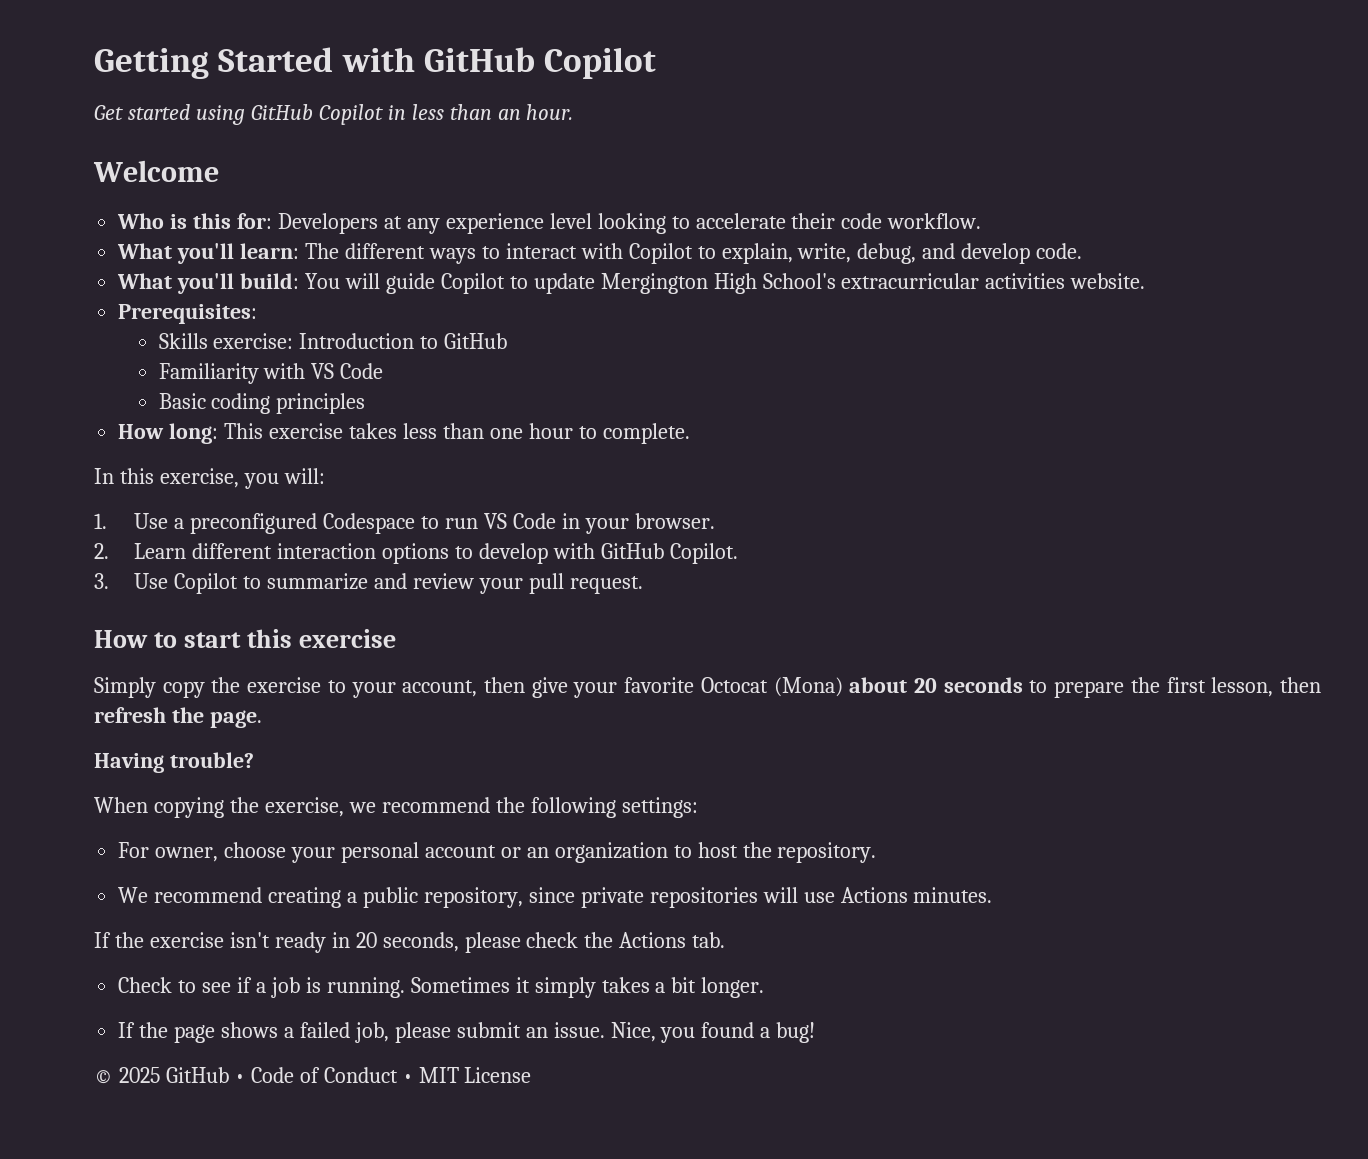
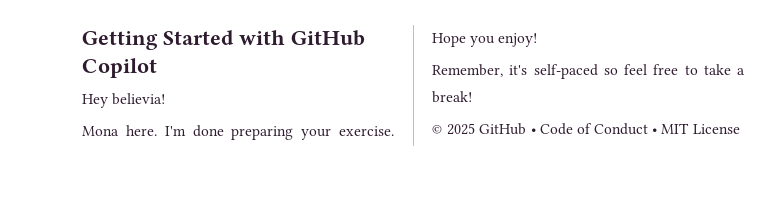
[94,104,574,125] [93,160,219,182] [117,213,982,234] [117,243,1083,264] [117,273,1146,294] [118,304,258,324] [158,333,508,349] [158,363,384,384] [158,393,366,414] [118,423,690,444] [94,468,325,489] [94,513,715,534] [94,543,738,564] [94,573,643,594] [94,629,396,648] [94,677,1321,698] [94,707,262,728] [94,752,254,773] [94,797,698,818] [118,842,877,863] [118,887,993,908] [94,932,726,953] [118,977,765,998] [118,1022,816,1043] Get started using GitHub Copilot in less than an hour. // Welcome // Who is this for: Developers at any experience level looking to accelerate their code workflow. // What you'll learn: The different ways to interact with Copilot to explain, write, debug, and develop code. // What you'll build: You will guide Copilot to update Mergington High School's extracurricular activities website. // Prerequisites: // Skills exercise: Introduction to GitHub // Familiarity with VS Code // Basic coding principles // How long: This exercise takes less than one hour to complete. // In this exercise, you will: // 1. Use a preconfigured Codespace to run VS Code in your browser. // 2. Learn different interaction options to develop with GitHub Copilot. // 3. Use Copilot to summarize and review your pull request. // How to start this exercise // Simply copy the exercise to your account, then give your favorite Octocat (Mona) about 20 seconds to prepare the first lesson, then refresh the page. // Having trouble? // When copying the exercise, we recommend the following settings: // For owner, choose your personal account or an organization to host the repository. // We recommend creating a public repository, since private repositories will use Actions minutes. // If the exercise isn't ready in 20 seconds, please check the Actions tab. // Check to see if a job is running. Sometimes it simply takes a bit longer. // If the page shows a failed job, please submit an issue. Nice, you found a bug! -> [82,93,166,108] [82,125,394,140] [432,33,538,47] [432,64,745,79] [432,91,472,103] Hey believia! // Mona here. I'm done preparing your exercise. Hope you enjoy! // Remember, it's self-paced so feel free to take a break!

